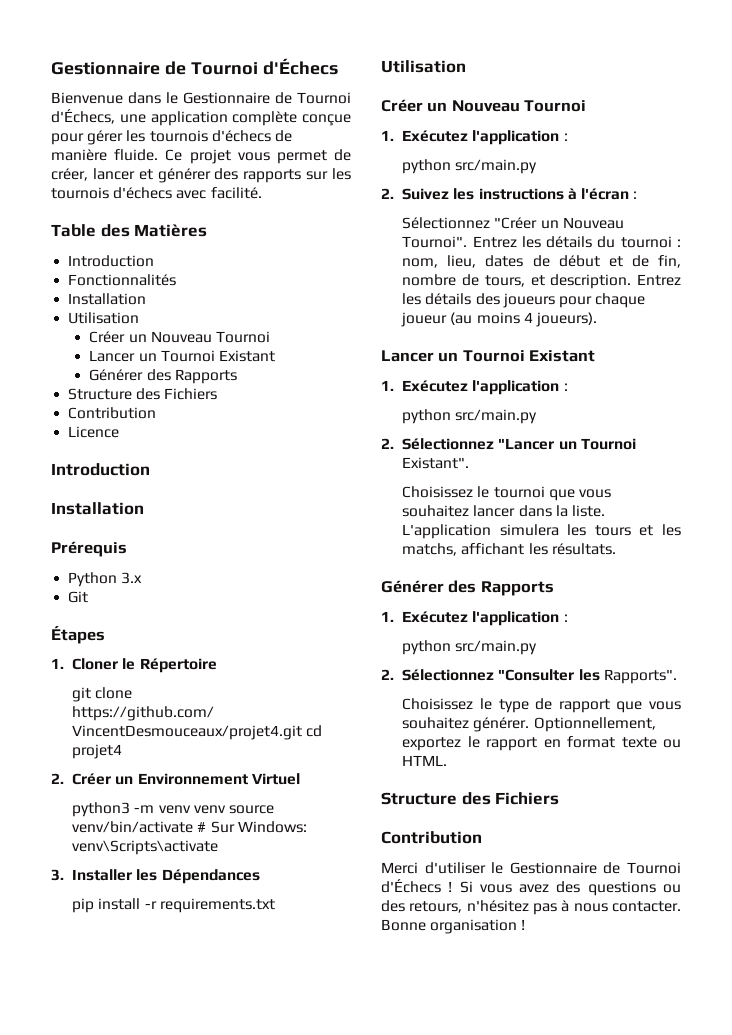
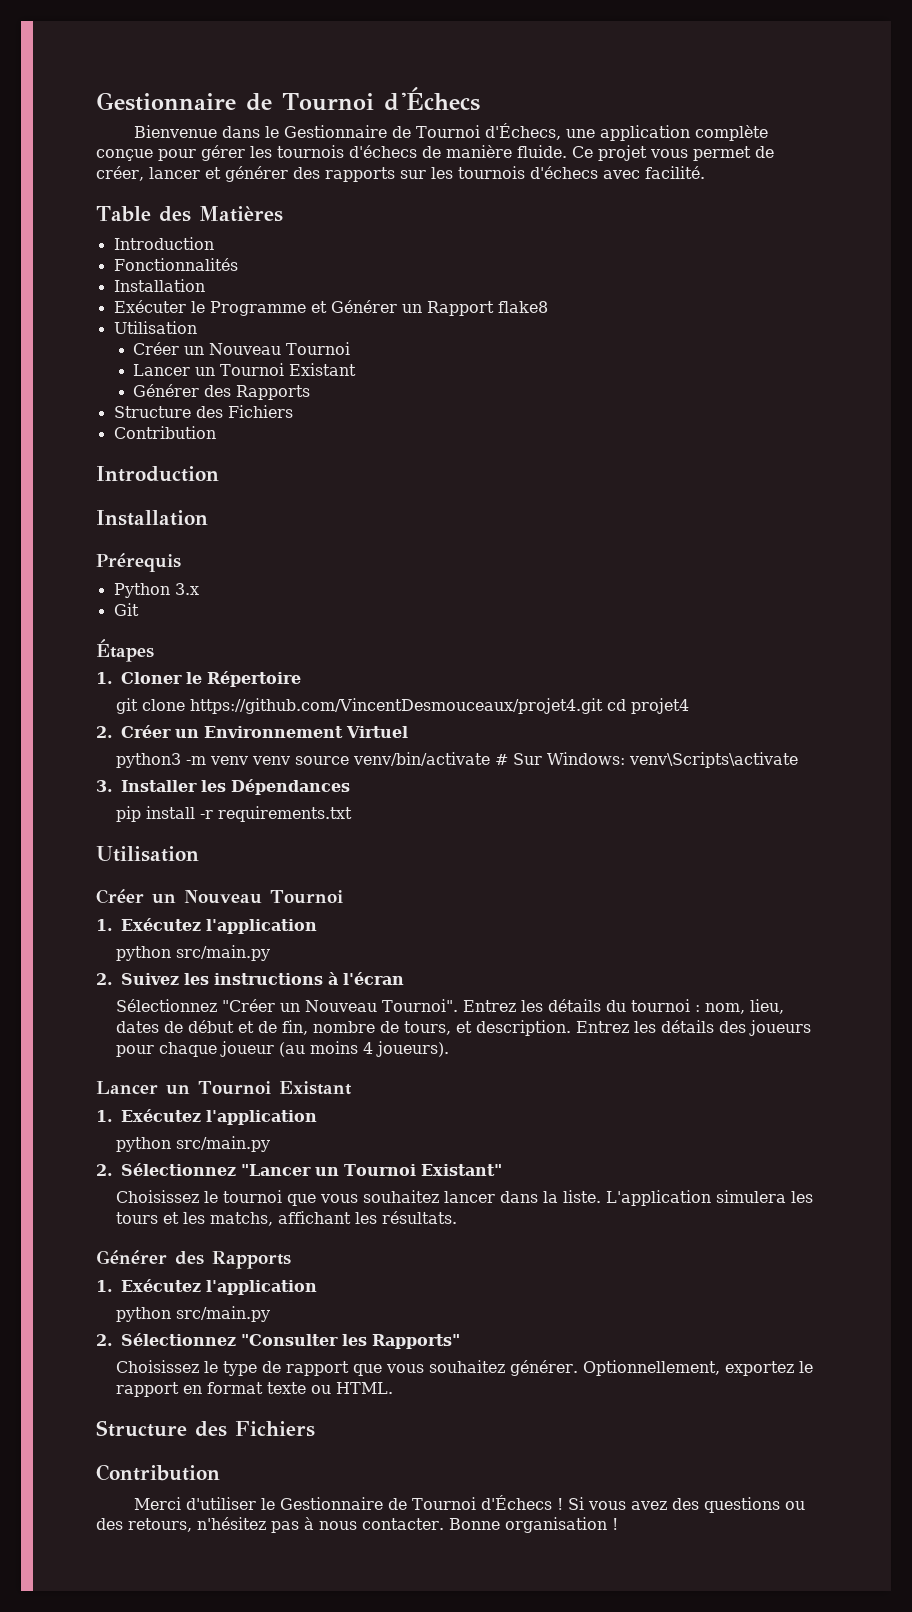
(147, 299) none -> [113,300,548,316] // Exécuter le Programme et Générer un Rapport flake8
[68,426,120,438] // Licence -> (216, 432) none
[563,133,568,141] : -> (317, 926) none
[633,191,638,199] : -> (404, 978) none
[563,383,568,391] : -> (317, 1117) none
[402,457,470,469] Existant". -> [420,1164,502,1176] Existant"
[563,614,568,622] : -> (317, 1287) none
[603,669,677,684] Rapports". -> [372,1334,460,1349] Rapports"

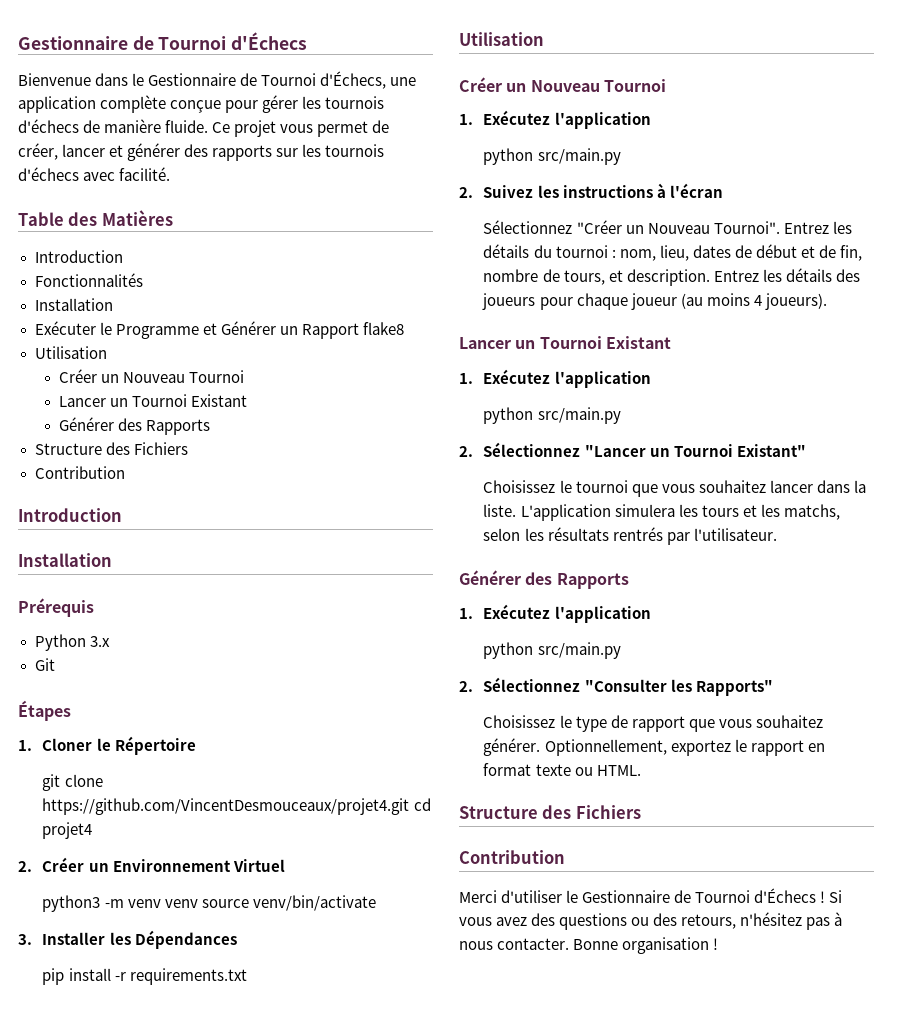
[494,752,798,768] # Sur Windows: venv\Scripts\activate -> (376, 903) none
[277,1211,457,1224] affichant les résultats. -> [483,527,777,545] selon les résultats rentrés par l'utilisateur.

